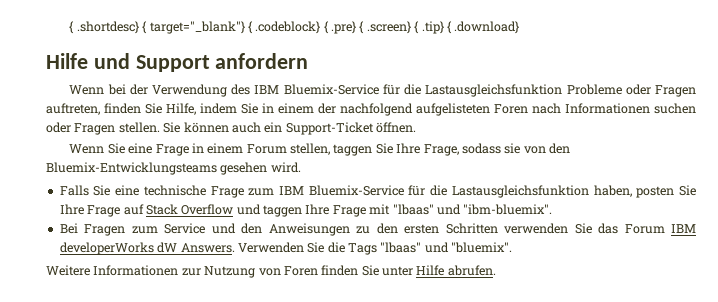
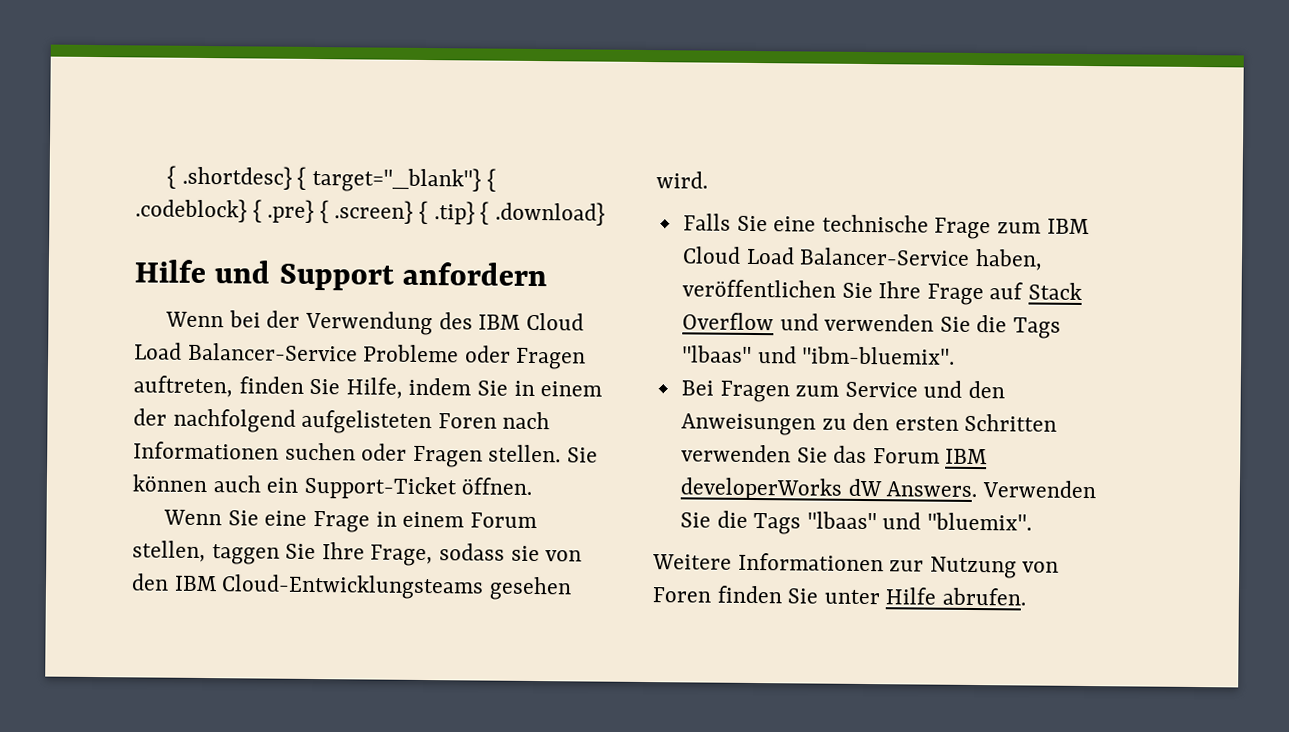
[283,84,563,97] Bluemix-Service für die Lastausgleichsfunktion -> [525,312,584,331] [134,342,358,362] Cloud Load Balancer-Service
[46,162,217,175] Bluemix-Entwicklungsteams -> [173,574,485,600] IBM Cloud-Entwicklungsteams
[308,185,675,198] Bluemix-Service für die Lastausgleichsfunktion haben, posten -> [681,246,1043,271] [681,279,836,298] Cloud Load Balancer-Service haben, veröffentlichen
[263,204,391,217] taggen Ihre Frage mit -> [824,313,1062,339] verwenden Sie die Tags

